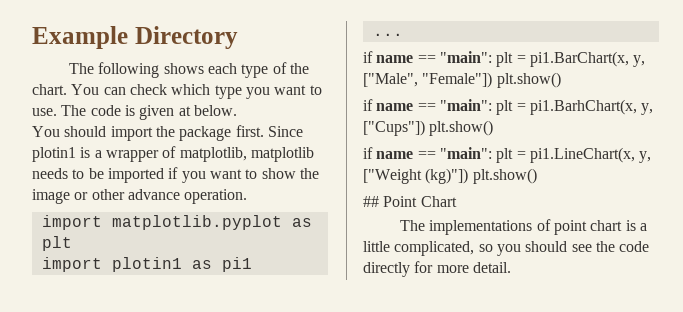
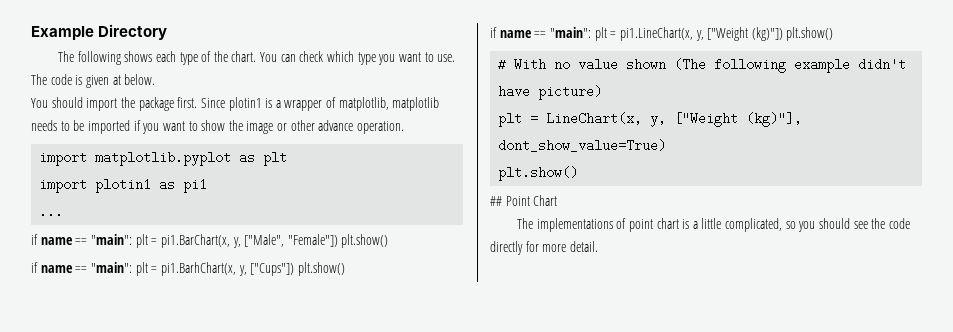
(537, 176) none -> [498,58,907,73] [498,85,603,100] [498,112,803,127] [498,139,667,152] [498,166,579,181] // # With no value shown (The following example didn't have picture) // plt = LineChart(x, y, ["Weight (kg)"], dont_show_value=True) // plt.show()

